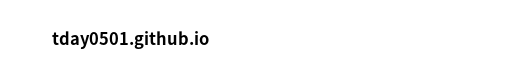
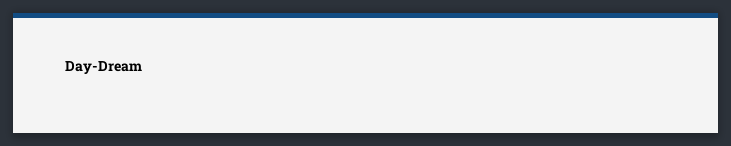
[52,31,209,49] tday0501.github.io -> [65,61,142,74] Day-Dream

